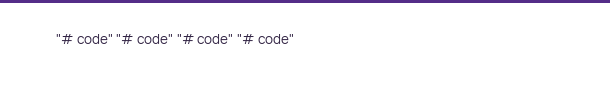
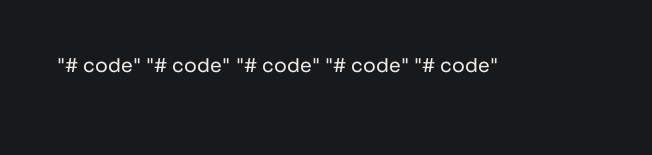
[56,34,294,44] "# code" "# code" "# code" "# code" -> [57,58,499,73] "# code" "# code" "# code" "# code" "# code"

